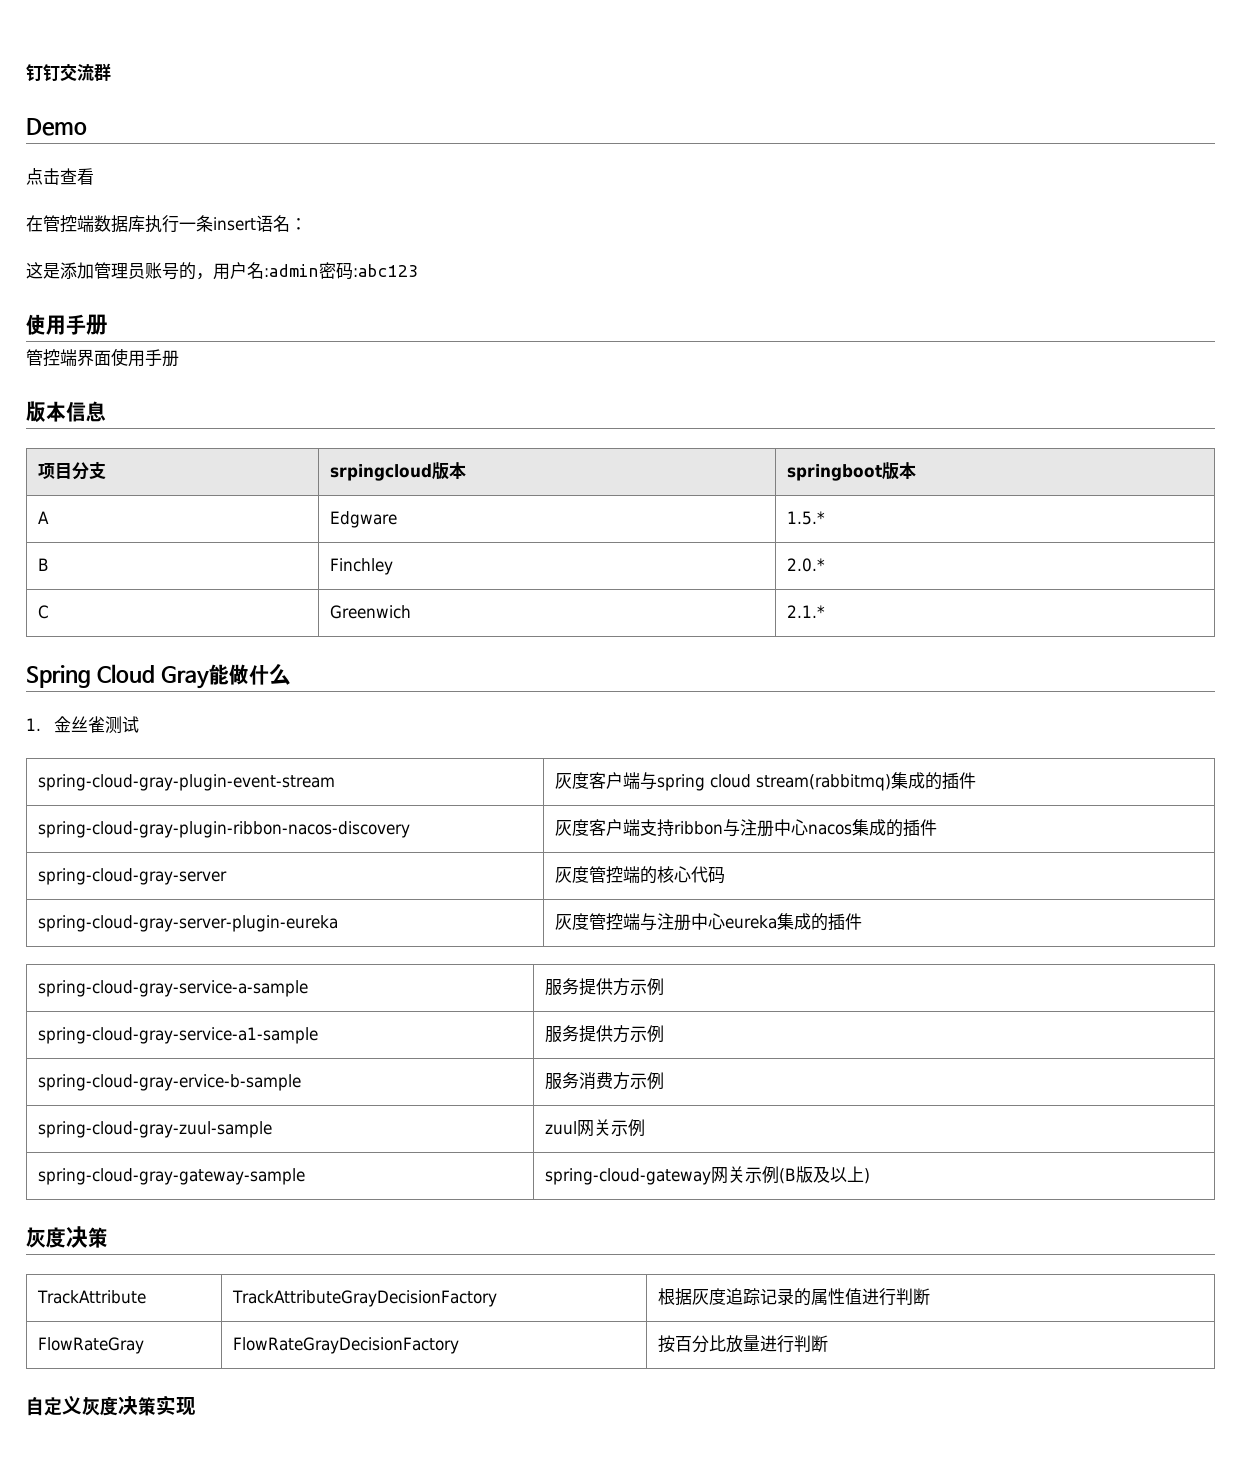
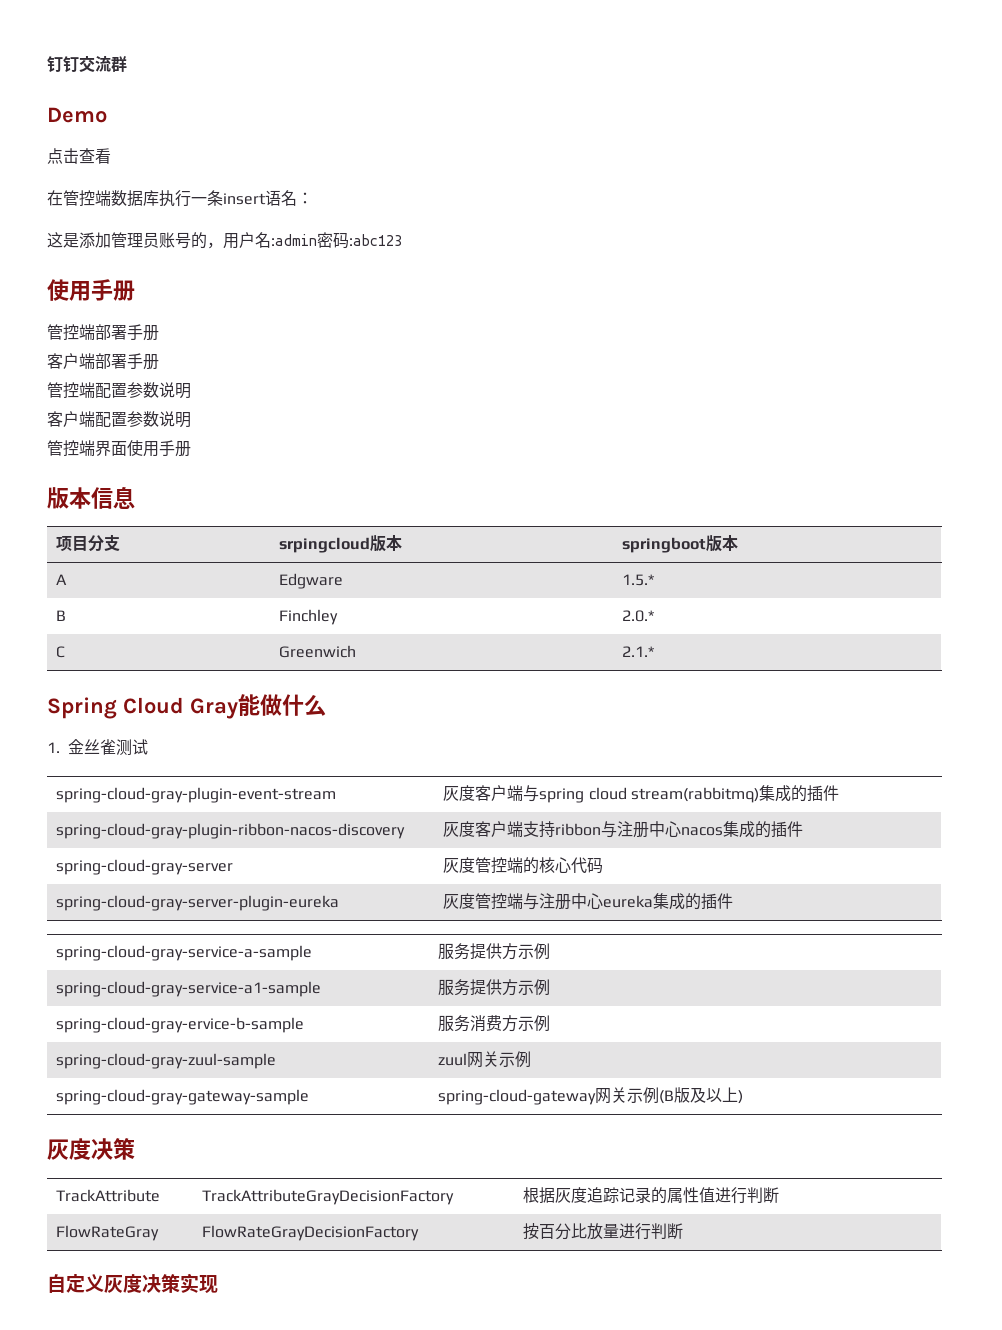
(108, 324) none -> [47,324,159,341] [47,353,159,370] [47,382,191,399] [47,411,191,428] // 管控端部署手册 // 客户端部署手册 // 管控端配置参数说明 // 客户端配置参数说明

